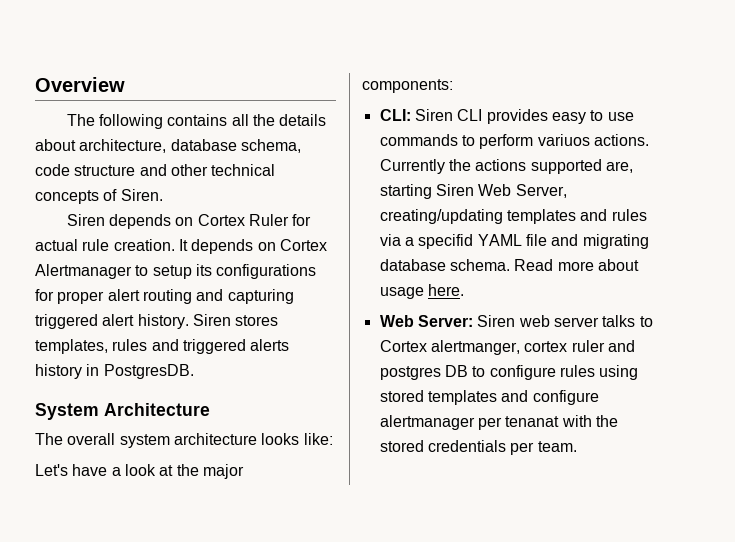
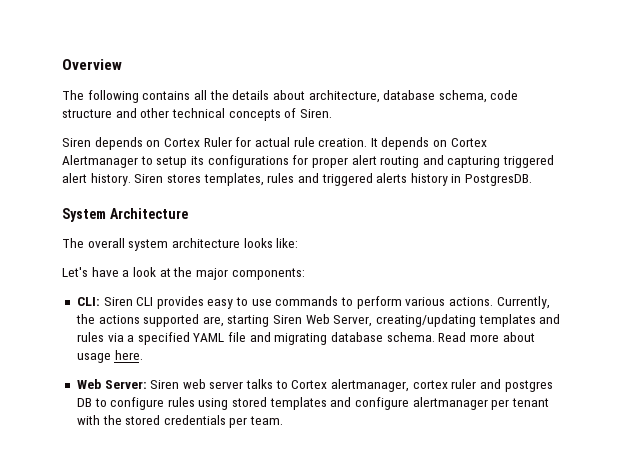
[537,134,649,146] [379,159,445,174] variuos actions. Currently -> [405,296,550,309] various actions. Currently,
[418,234,474,249] specifid -> [137,332,190,345] specified
[430,340,520,355] alertmanger, -> [331,379,410,392] alertmanager,
[505,416,560,427] tenanat -> [511,398,549,407] tenant

